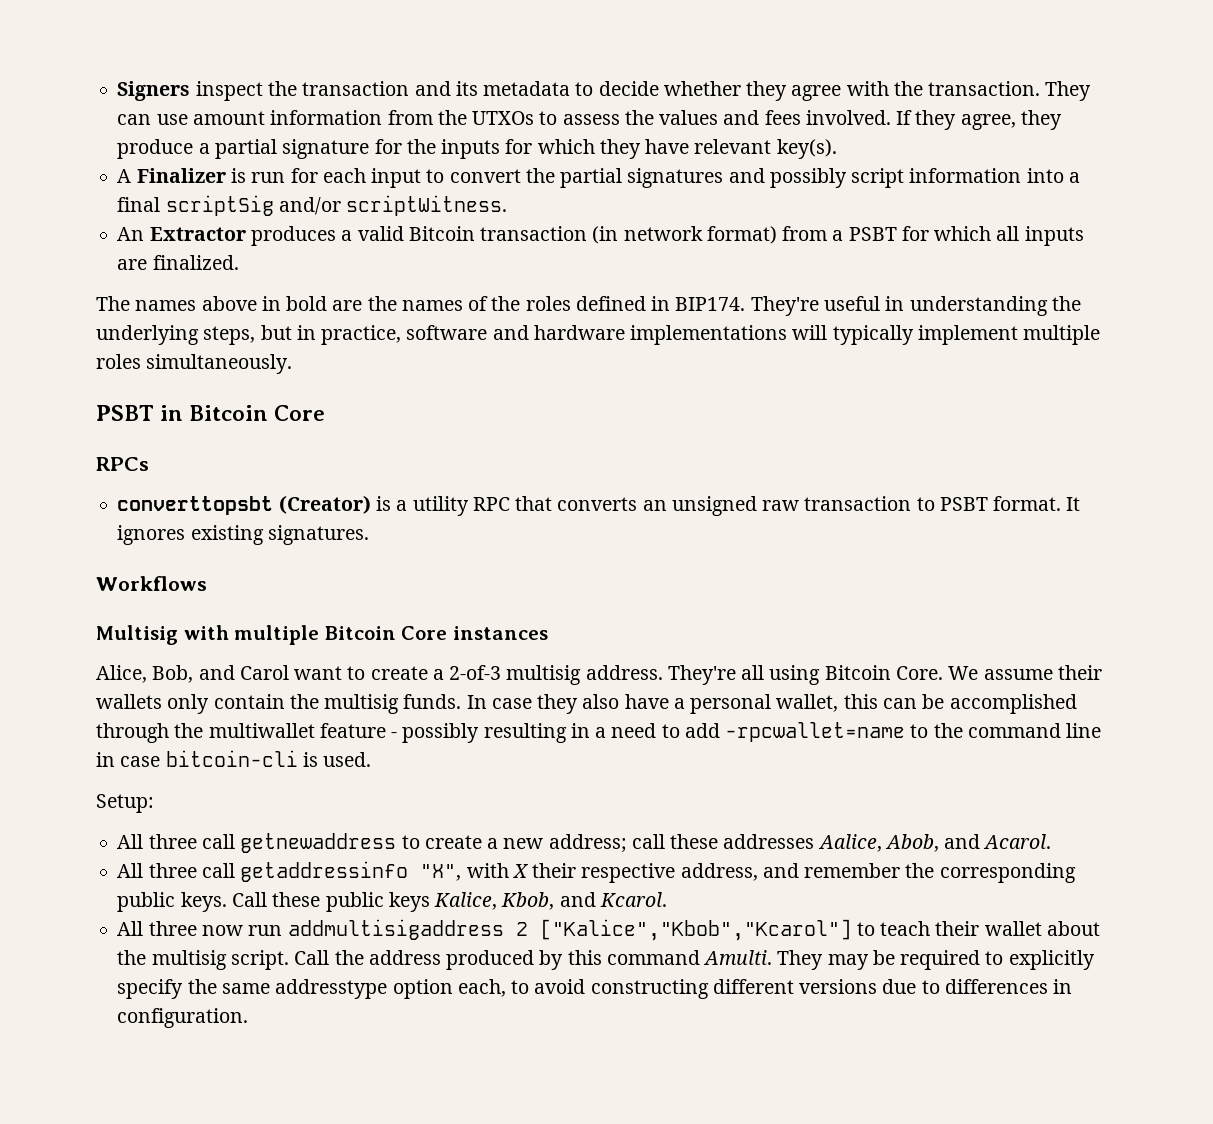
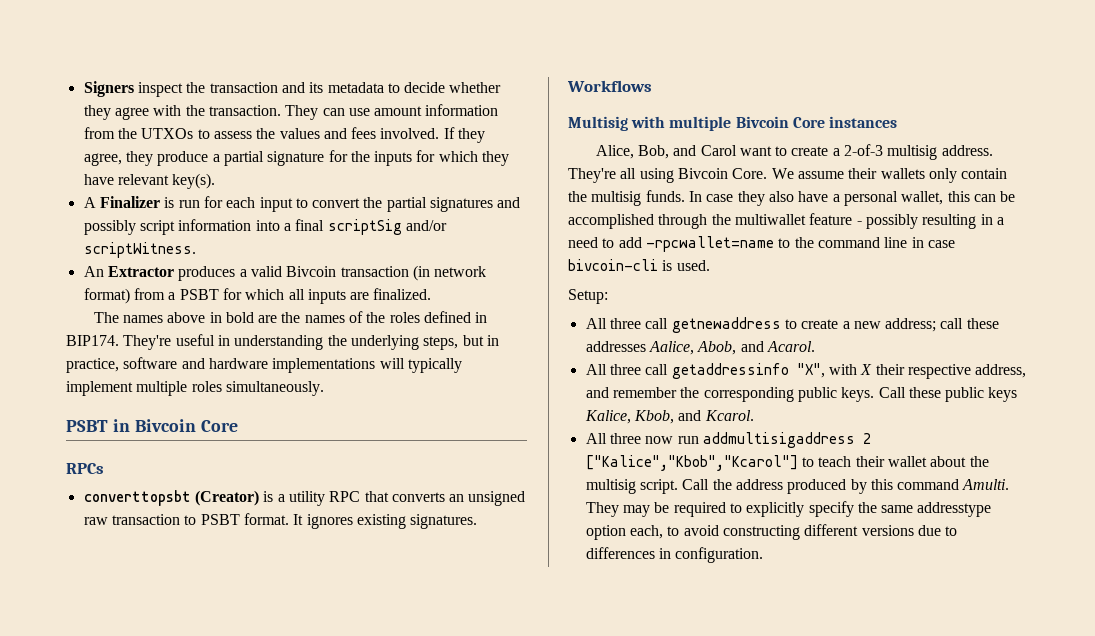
[408,226,475,241] Bitcoin -> [286,266,337,277] Bivcoin
[189,405,269,421] Bitcoin -> [134,419,196,432] Bivcoin
[324,626,396,640] Bitcoin -> [735,116,789,128] Bivcoin
[824,665,891,680] Bitcoin -> [677,168,728,179] Bivcoin
[165,750,298,767] bitcoin-cli -> [568,259,658,271] bivcoin-cli

